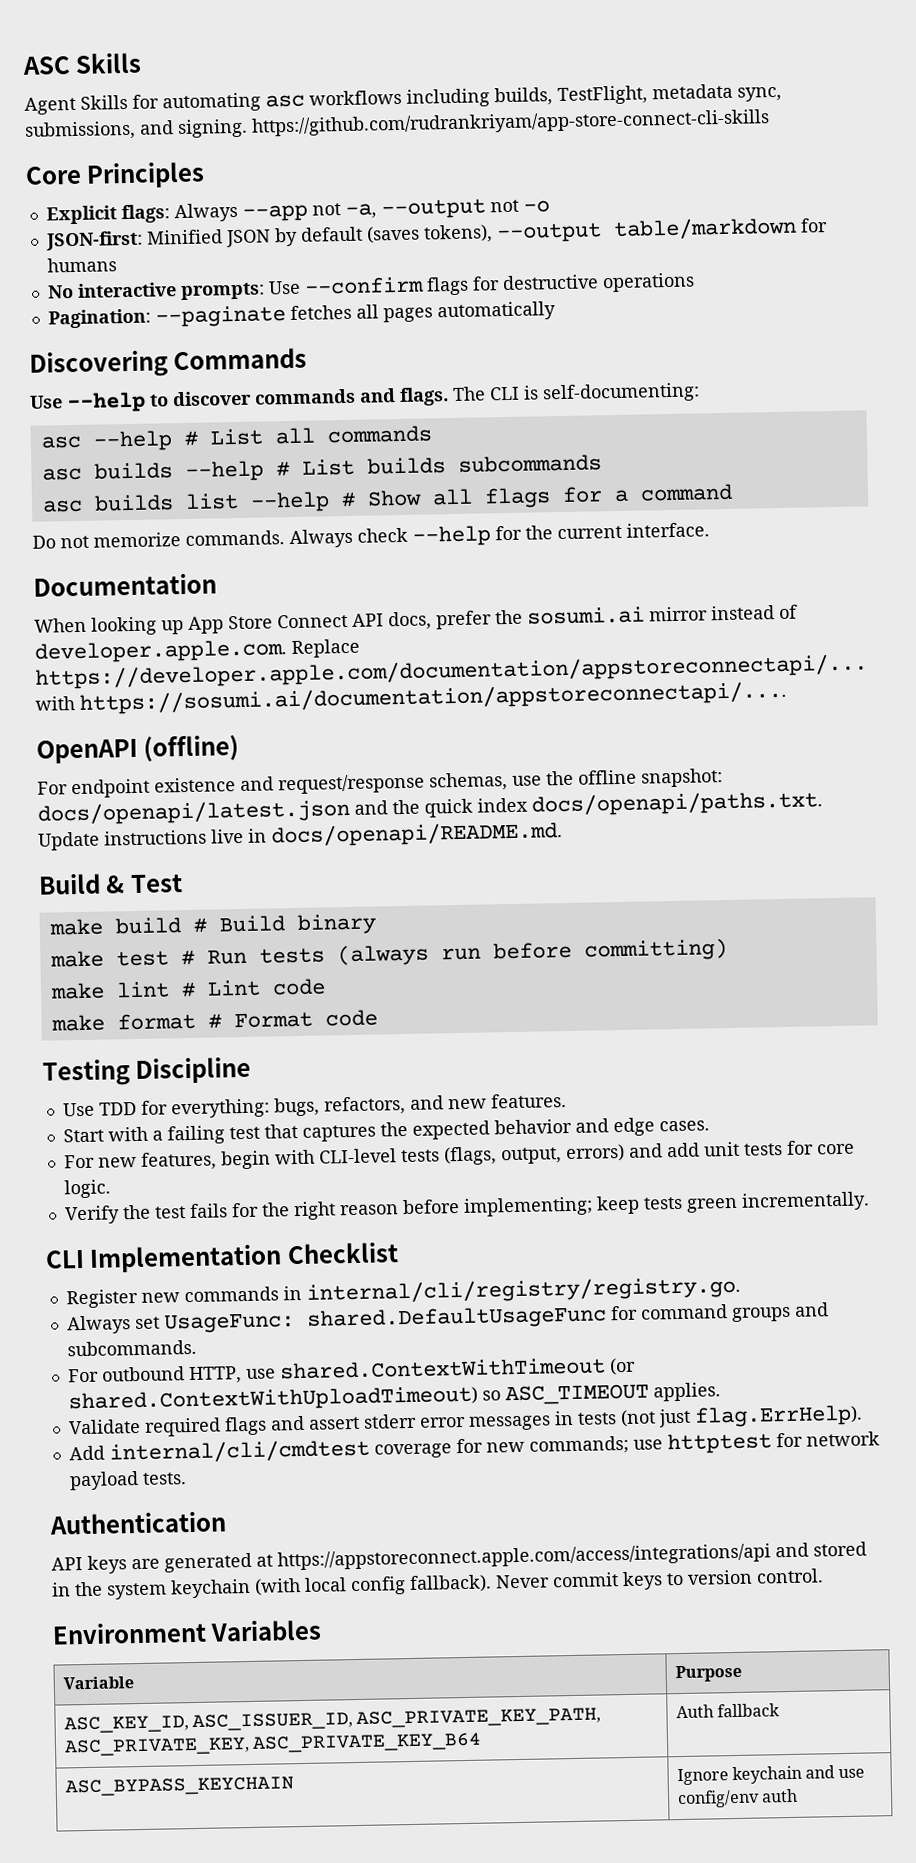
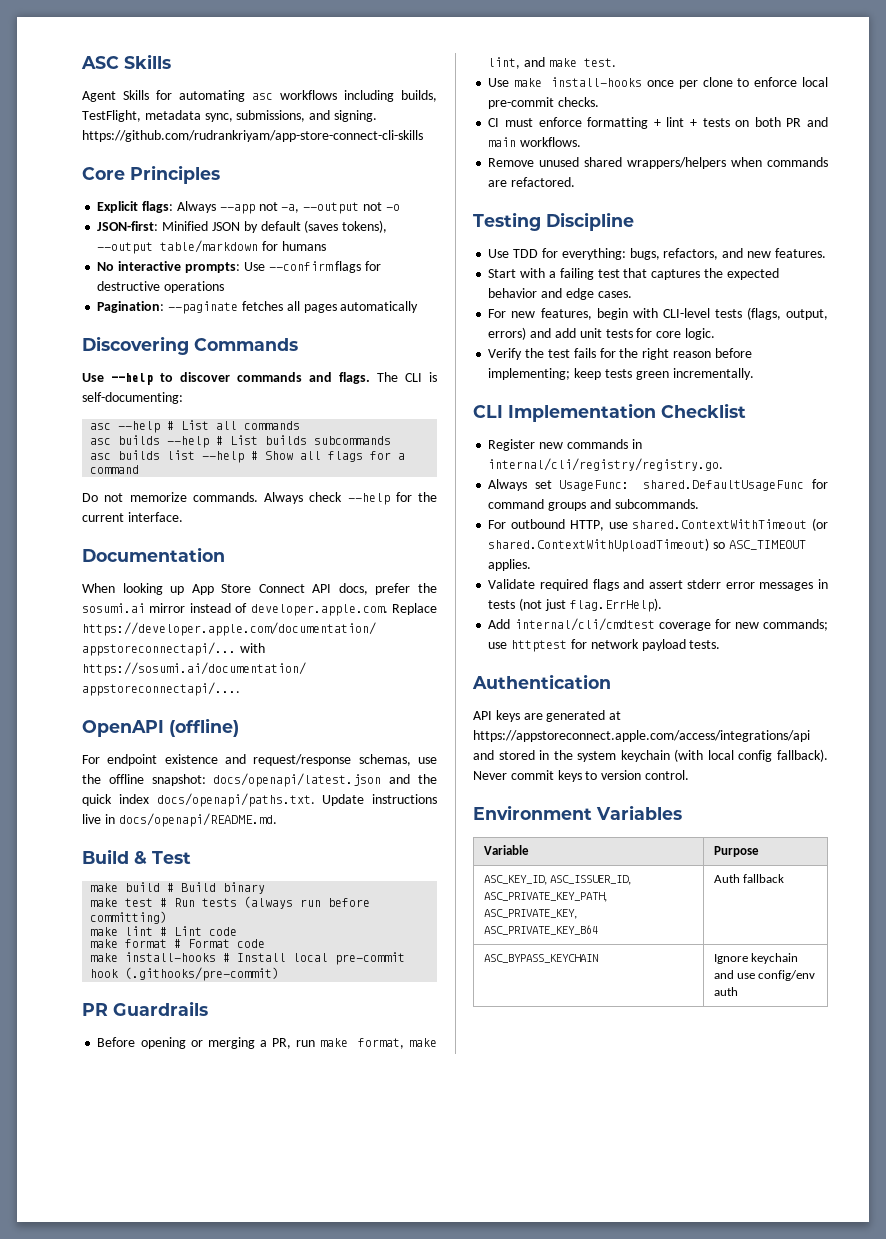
(378, 1018) none -> [90,952,406,965] [90,967,280,981] [82,1001,208,1016] [97,1037,438,1049] [488,57,616,69] [488,77,828,89] [488,97,600,109] [488,117,828,129] [488,137,582,147] [488,157,828,169] [488,177,576,187] // make install-hooks # Install local pre-commit hook (.githooks/pre-commit) // PR Guardrails // Before opening or merging a PR, run make format, make lint, and make test. // Use make install-hooks once per clone to enforce local pre-commit checks. // CI must enforce formatting + lint + tests on both PR and main workflows. // Remove unused shared wrappers/helpers when commands are refactored.

